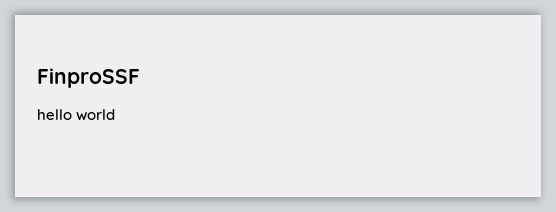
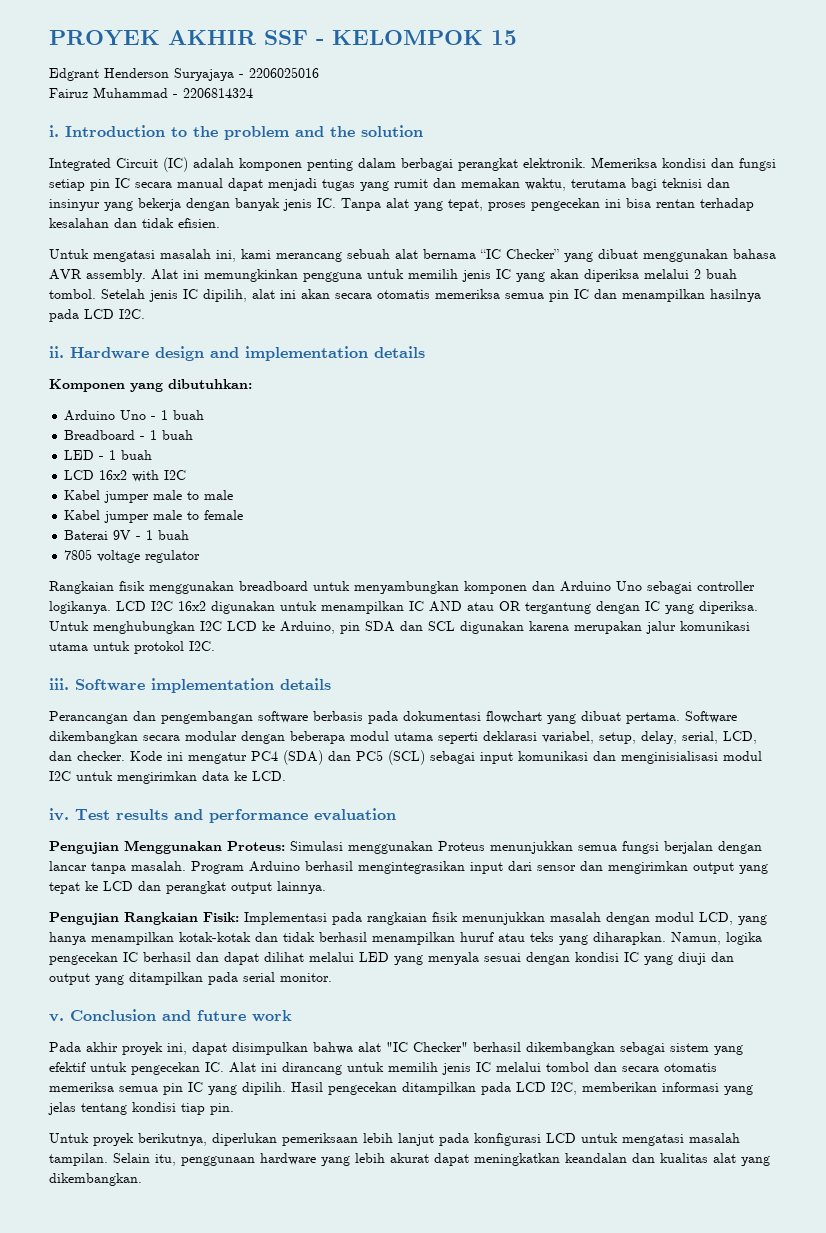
[37,68,140,88] [37,109,116,121] FinproSSF // hello world -> [49,30,517,46] [49,67,319,81] [49,87,253,98] [49,125,423,140] [49,157,776,172] [49,178,730,191] [49,198,754,211] [49,218,220,228] [49,249,776,262] [49,269,737,282] [49,289,761,302] [49,309,145,322] [49,346,425,361] [49,379,252,392] [64,410,205,421] [64,430,194,440] [64,450,153,460] [64,470,187,482] [64,490,234,503] [64,510,244,523] [64,530,190,540] [64,549,201,563] [49,581,755,594] [49,601,758,614] [49,621,750,634] [49,641,215,654] [49,678,331,693] [49,711,737,724] [49,731,757,744] [49,750,762,765] [49,771,286,784] [49,808,396,823] [49,840,762,854] [49,861,768,874] [49,881,326,894] [49,912,767,925] [49,932,762,945] [49,952,734,965] [49,972,332,985] [49,1009,292,1022] [49,1042,743,1055] [49,1062,717,1075] [49,1082,753,1095] [48,1102,234,1115] [49,1133,740,1146] [49,1153,770,1166] [49,1173,142,1186] PROYEK AKHIR SSF - KELOMPOK 15 // Edgrant Henderson Suryajaya - 2206025016 // Fairuz Muhammad - 2206814324 // i. Introduction to the problem and the solution // Integrated Circuit (IC) adalah komponen penting dalam berbagai perangkat elektronik. Memeriksa kondisi dan fungsi setiap pin IC secara manual dapat menjadi tugas yang rumit dan memakan waktu, terutama bagi teknisi dan insinyur yang bekerja dengan banyak jenis IC. Tanpa alat yang tepat, proses pengecekan ini bisa rentan terhadap kesalahan dan tidak efisien. // Untuk mengatasi masalah ini, kami merancang sebuah alat bernama “IC Checker” yang dibuat menggunakan bahasa AVR assembly. Alat ini memungkinkan pengguna untuk memilih jenis IC yang akan diperiksa melalui 2 buah tombol. Setelah jenis IC dipilih, alat ini akan secara otomatis memeriksa semua pin IC dan menampilkan hasilnya pada LCD I2C. // ii. Hardware design and implementation details // Komponen yang dibutuhkan: // Arduino Uno - 1 buah // Breadboard - 1 buah // LED - 1 buah // LCD 16x2 with I2C // Kabel jumper male to male // Kabel jumper male to female // Baterai 9V - 1 buah // 7805 voltage regulator // Rangkaian fisik menggunakan breadboard untuk menyambungkan komponen dan Arduino Uno sebagai controller logikanya. LCD I2C 16x2 digunakan untuk menampilkan IC AND atau OR tergantung dengan IC yang diperiksa. Untuk menghubungkan I2C LCD ke Arduino, pin SDA dan SCL digunakan karena merupakan jalur komunikasi utama untuk protokol I2C. // iii. Software implementation details // Perancangan dan pengembangan software berbasis pada dokumentasi flowchart yang dibuat pertama. Software dikembangkan secara modular dengan beberapa modul utama seperti deklarasi variabel, setup, delay, serial, LCD, dan checker. Kode ini mengatur PC4 (SDA) dan PC5 (SCL) sebagai input komunikasi dan menginisialisasi modul I2C untuk mengirimkan data ke LCD. // iv. Test results and performance evaluation // Pengujian Menggunakan Proteus: Simulasi menggunakan Proteus menunjukkan semua fungsi berjalan dengan lancar tanpa masalah. Program Arduino berhasil mengintegrasikan input dari sensor dan mengirimkan output yang tepat ke LCD dan perangkat output lainnya. // Pengujian Rangkaian Fisik: Implementasi pada rangkaian fisik menunjukkan masalah dengan modul LCD, yang hanya menampilkan kotak-kotak dan tidak berhasil menampilkan huruf atau teks yang diharapkan. Namun, logika pengecekan IC berhasil dan dapat dilihat melalui LED yang menyala sesuai dengan kondisi IC yang diuji dan output yang ditampilkan pada serial monitor. // v. Conclusion and future work // Pada akhir proyek ini, dapat disimpulkan bahwa alat "IC Checker" berhasil dikembangkan sebagai sistem yang efektif untuk pengecekan IC. Alat ini dirancang untuk memilih jenis IC melalui tombol dan secara otomatis memeriksa semua pin IC yang dipilih. Hasil pengecekan ditampilkan pada LCD I2C, memberikan informasi yang jelas tentang kondisi tiap pin. // Untuk proyek berikutnya, diperlukan pemeriksaan lebih lanjut pada konfigurasi LCD untuk mengatasi masalah tampilan. Selain itu, penggunaan hardware yang lebih akurat dapat meningkatkan keandalan dan kualitas alat yang dikembangkan.

